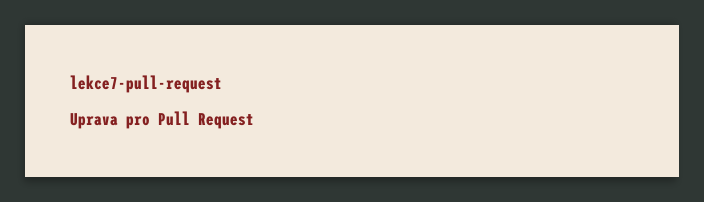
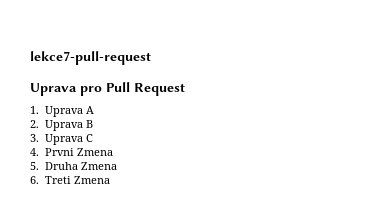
(254, 121) none -> [30,106,94,117] [30,120,93,131] [30,134,93,145] [30,148,113,156] [30,162,117,170] [30,176,110,184] // 1. Uprava A // 2. Uprava B // 3. Uprava C // 4. Prvni Zmena // 5. Druha Zmena // 6. Treti Zmena

